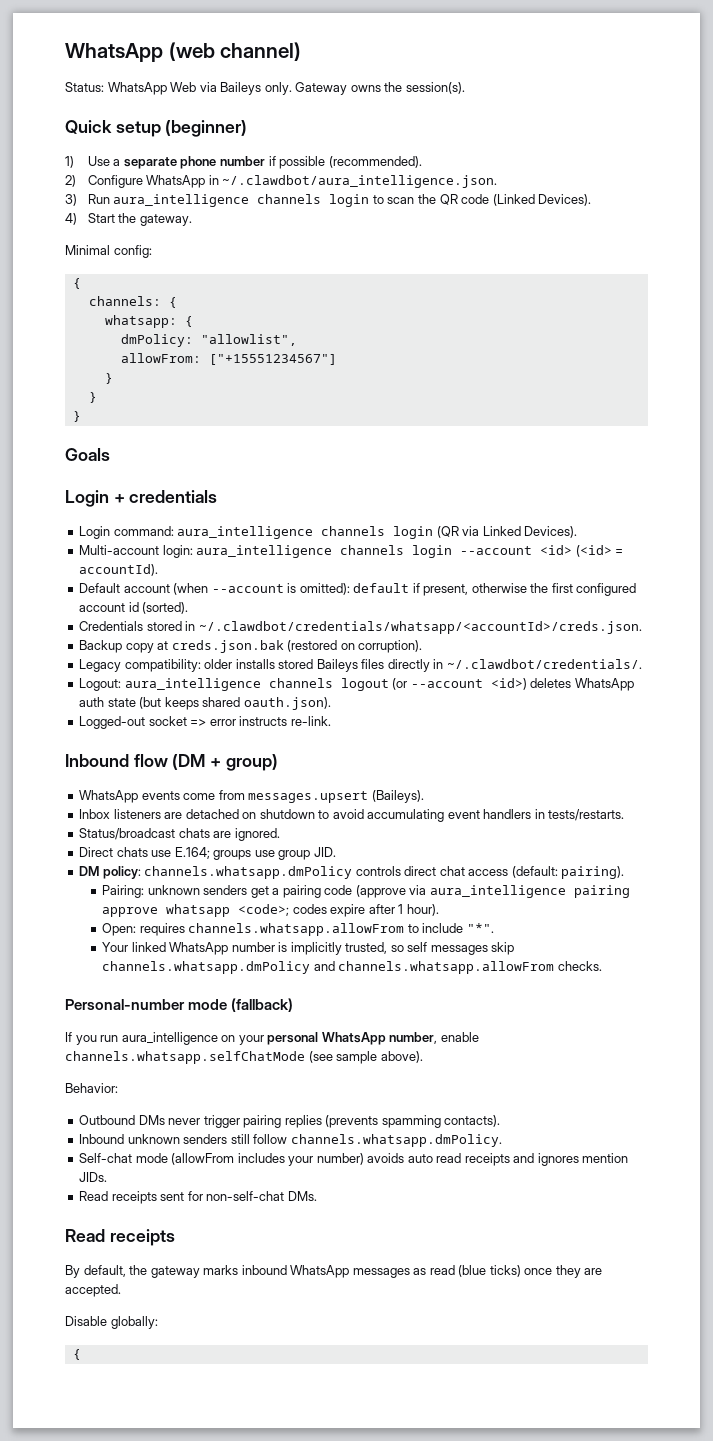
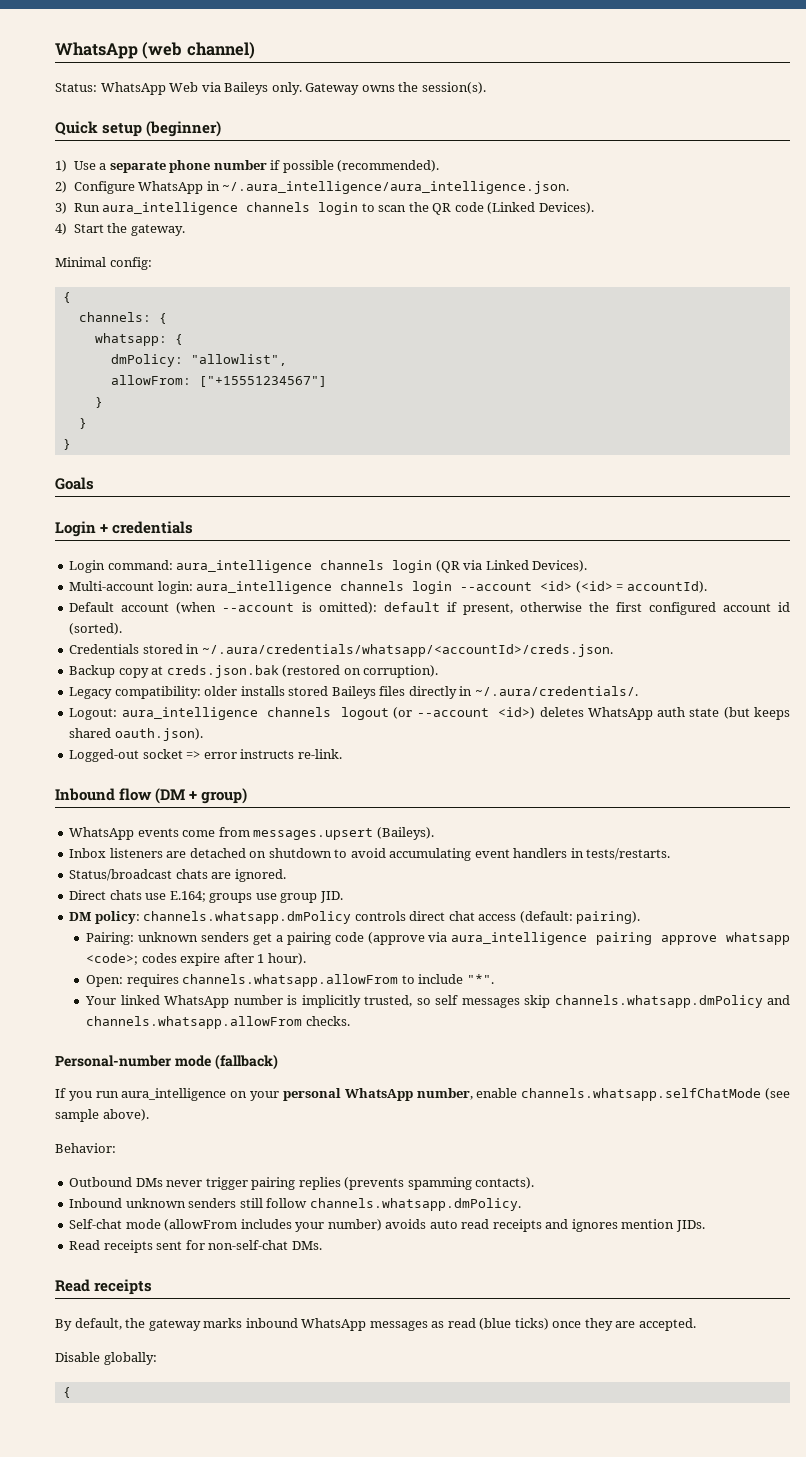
[222,175,498,188] ~/.clawdbot/aura_intelligence.json. -> [222,181,570,194] ~/.aura_intelligence/aura_intelligence.json.
[198,621,642,634] ~/.clawdbot/credentials/whatsapp/<accountId>/creds.json. -> [201,644,613,657] ~/.aura/credentials/whatsapp/<accountId>/creds.json.
[446,659,642,669] ~/.clawdbot/credentials/. -> [474,686,638,696] ~/.aura/credentials/.

